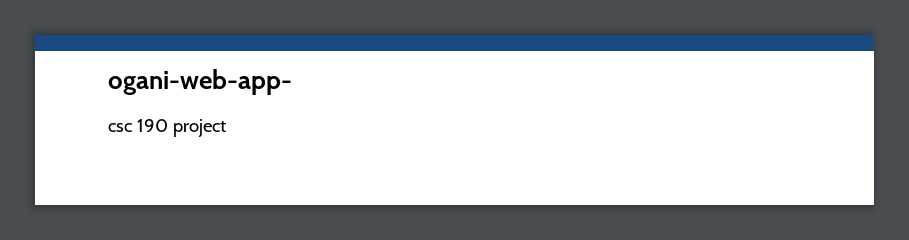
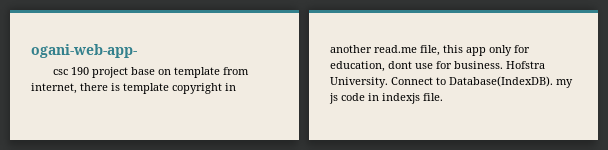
(226, 128) none -> [131,67,250,78] [31,83,236,94] [330,45,530,56] [330,61,545,72] [330,76,573,88] [329,93,443,104] base on template from internet, there is template copyright in another read.me file, this app only for education, dont use for business. Hofstra University. Connect to Database(IndexDB). my js code in indexjs file.

